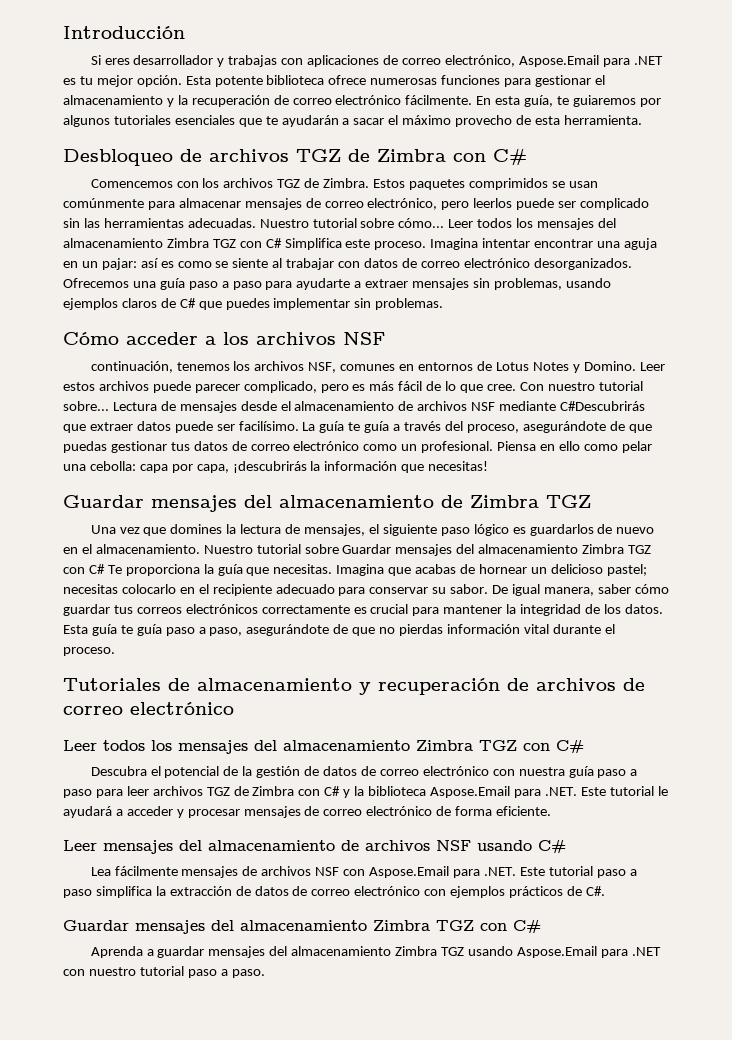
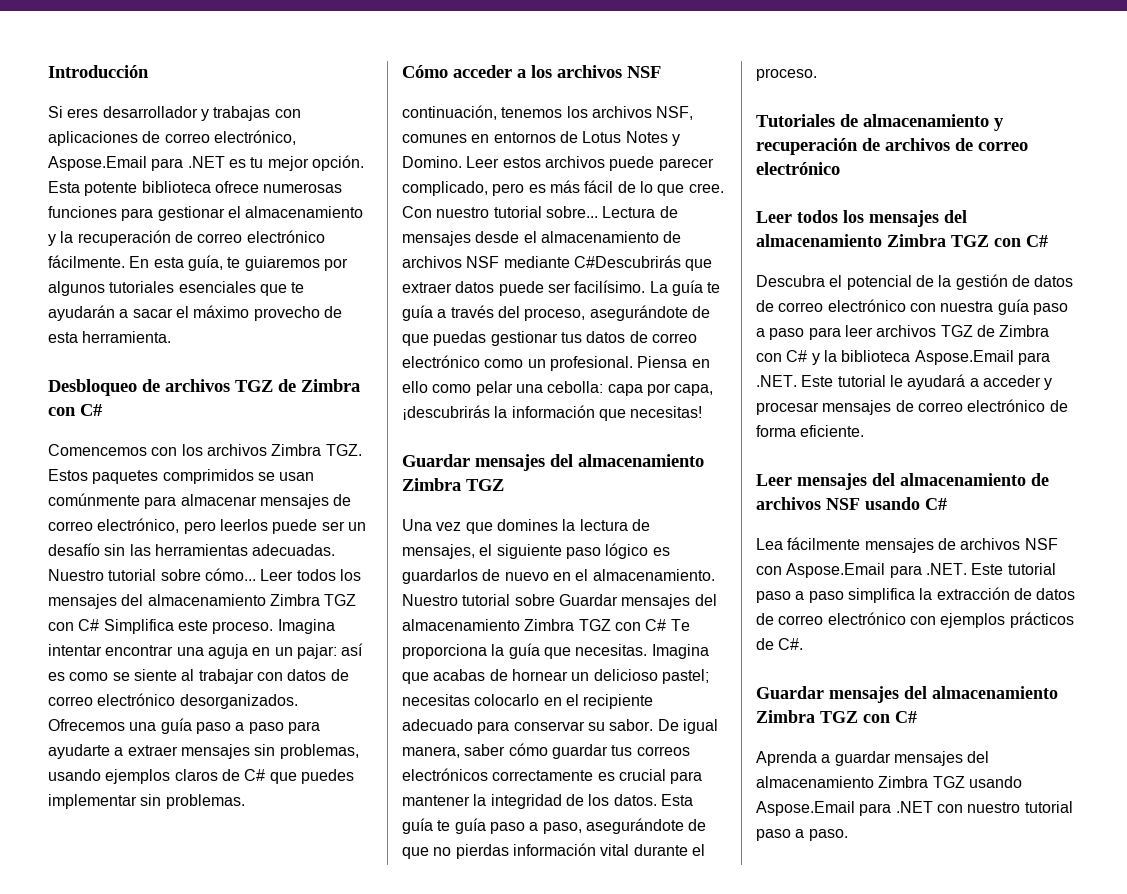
[277,178,370,188] TGZ de Zimbra. -> [271,444,362,456] Zimbra TGZ.
[580,198,650,210] complicado -> [347,522,366,531] [48,543,100,556] un desafío
[441,495,463,508] de -> (704, 460) none

